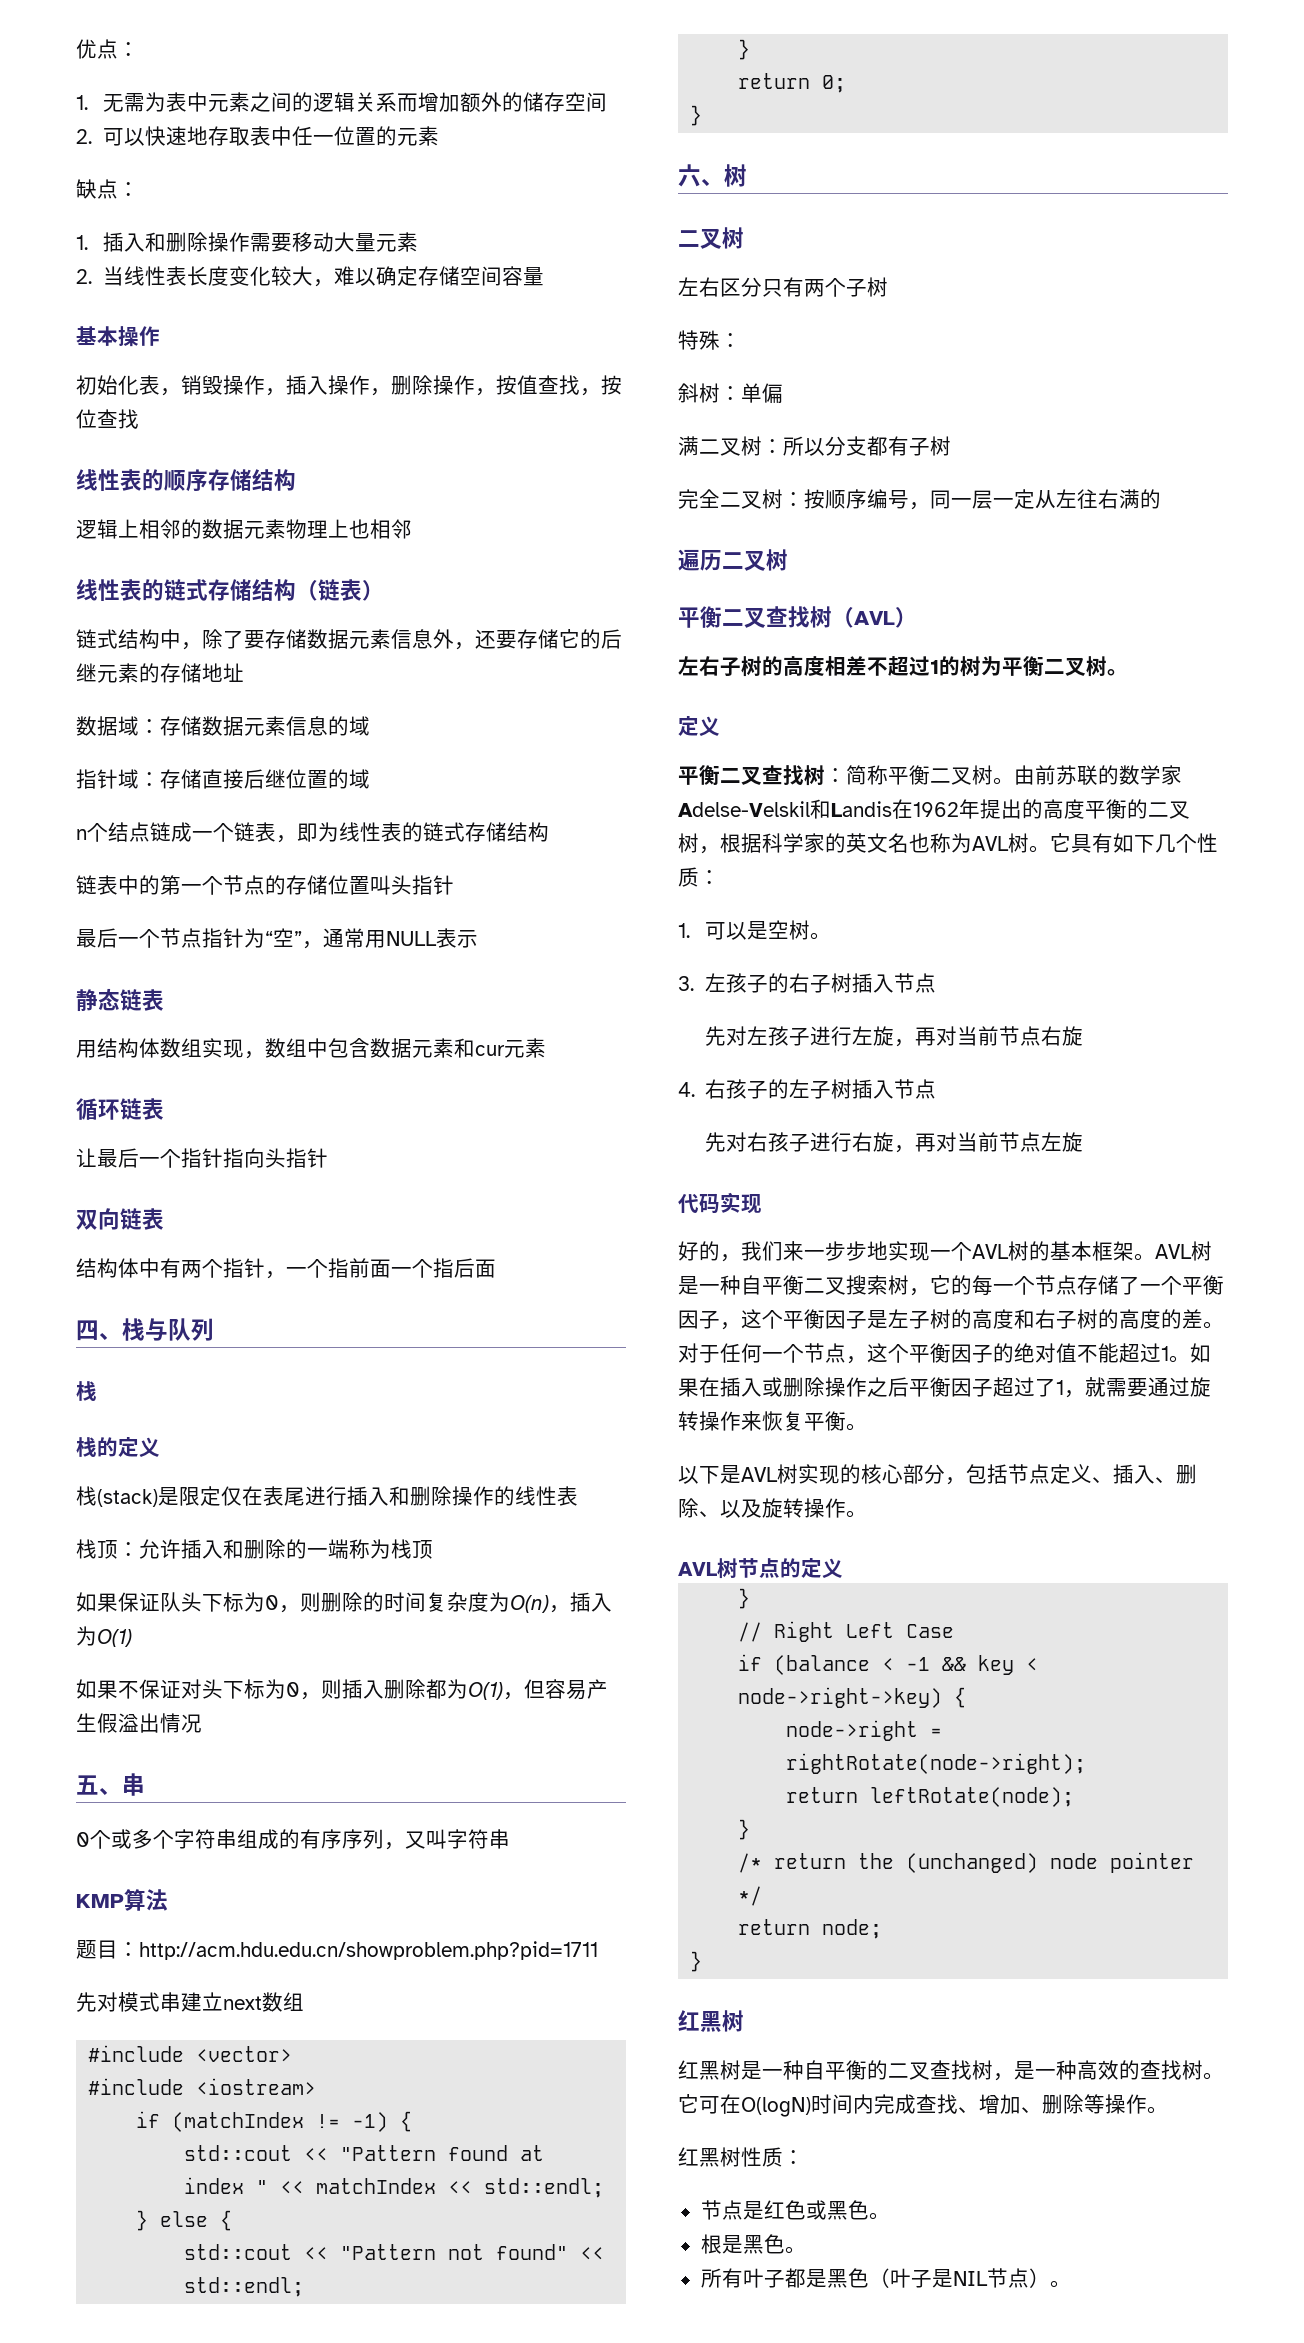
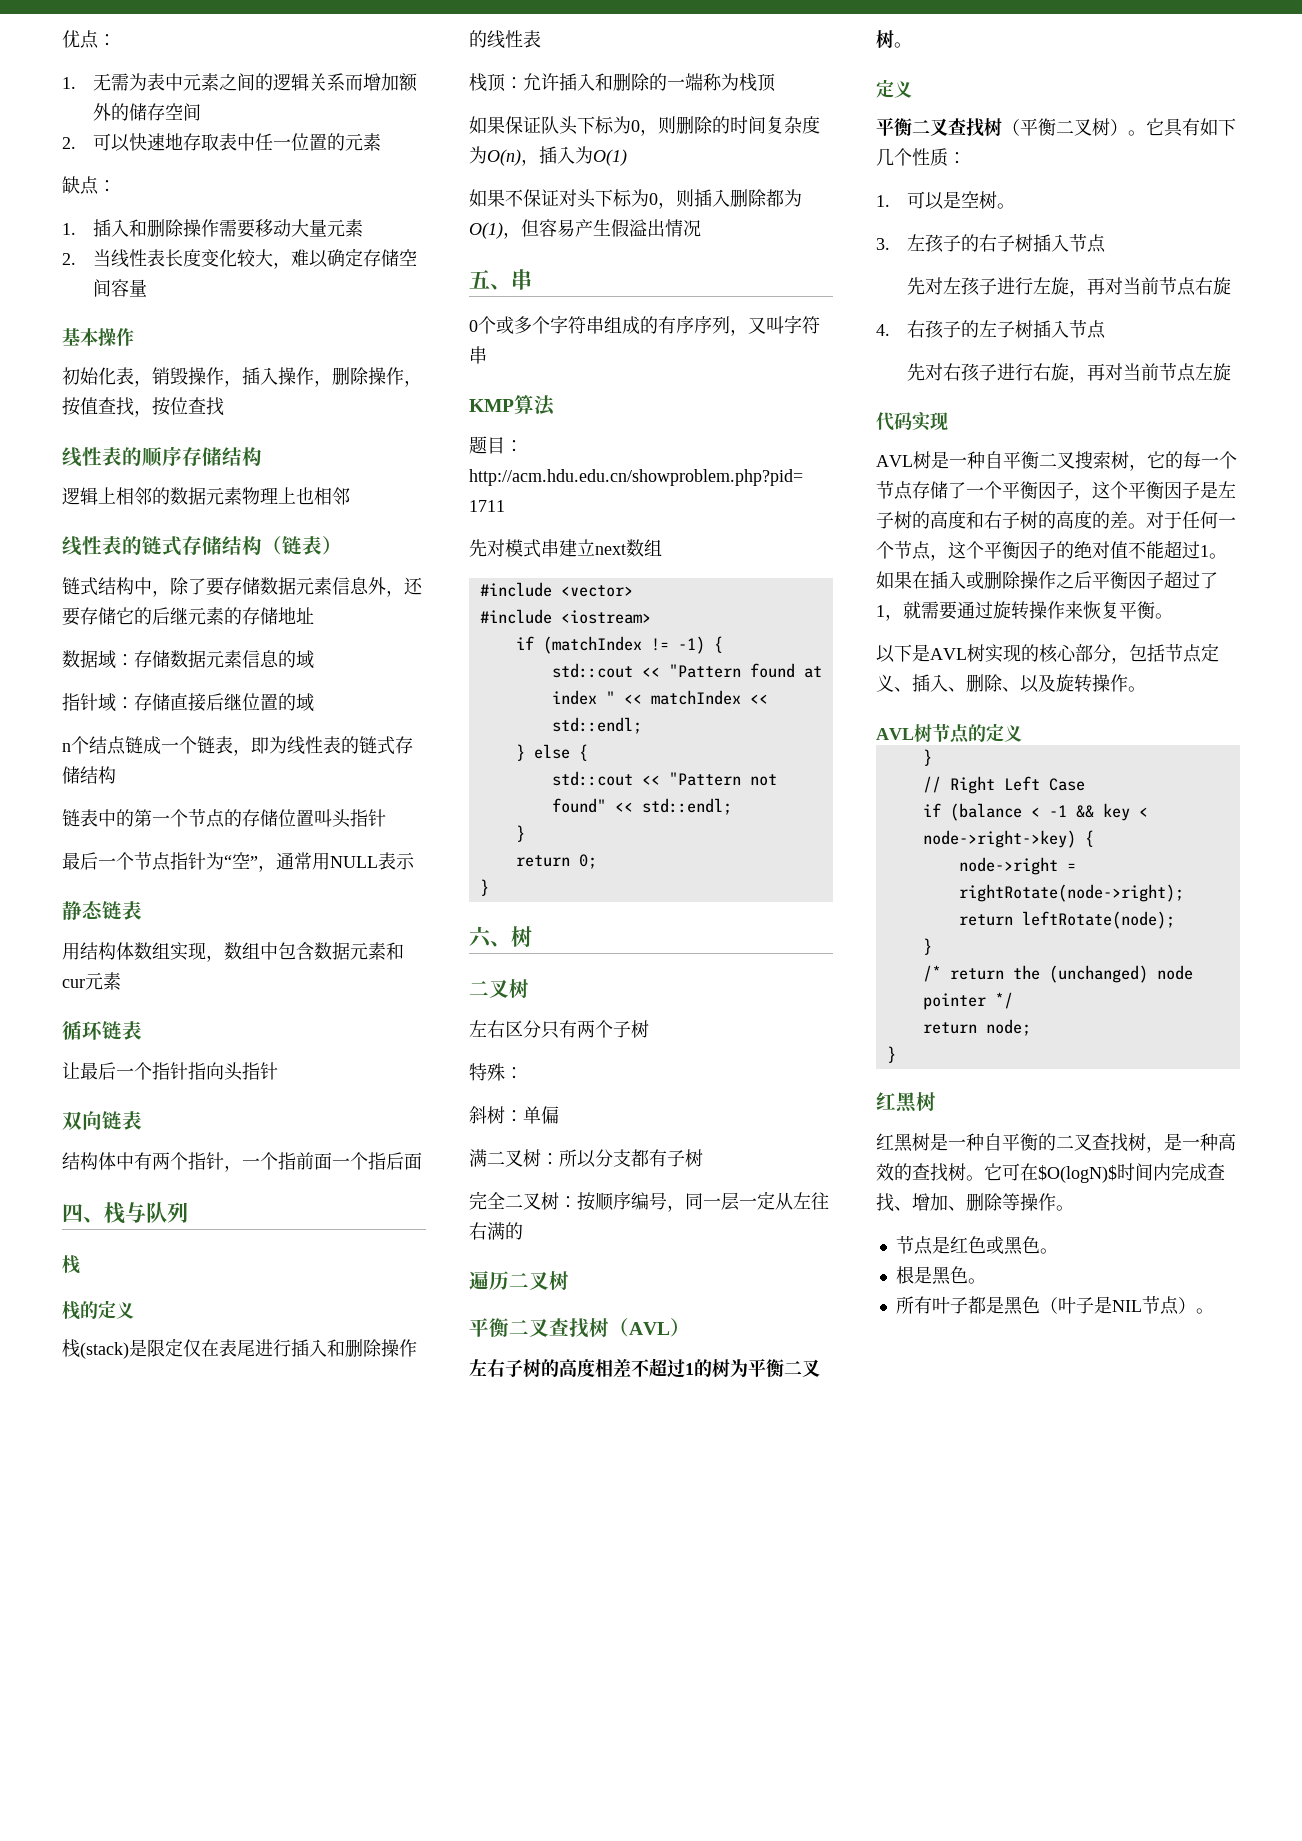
[825,765,1182,786] [678,799,1190,819] [678,833,1029,854] ：简称平衡二叉树。由前苏联的数学家Adelse-Velskil和Landis在1962年提出的高度平衡的二叉树，根据科学家的英文名也称为AVL树 -> [1002,118,1128,136] （平衡二叉树）
[678,1241,1155,1262] 好的，我们来一步步地实现一个AVL树的基本框架。 -> (948, 421) none
[741,2097,811,2117] O(logN) -> [1038,1165,1117,1183] $O(logN)$
[678,2147,804,2167] // 红黑树性质： -> (1074, 1208) none

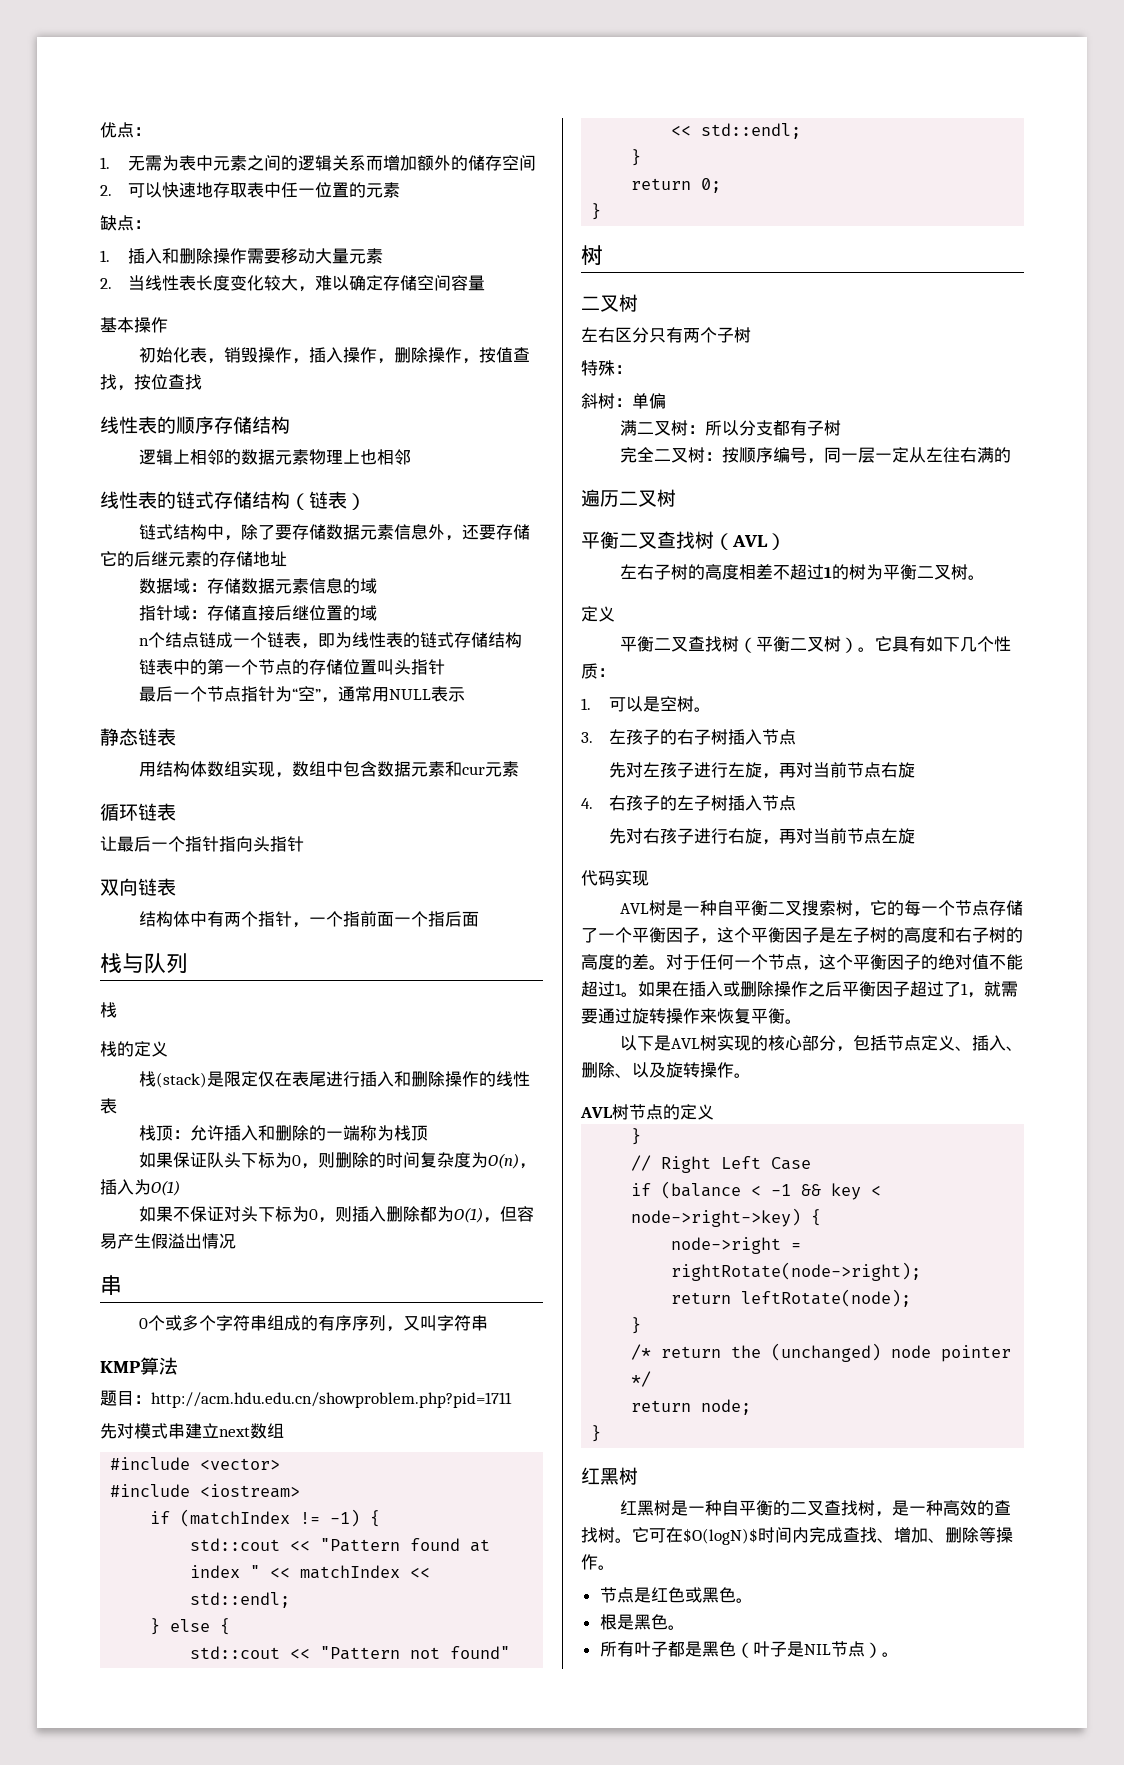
[62,1203,104,1223] 四、 -> (479, 919) none
[469,270,511,290] 五、 -> (236, 1241) none
[469,926,511,948] 六、 -> (602, 211) none

